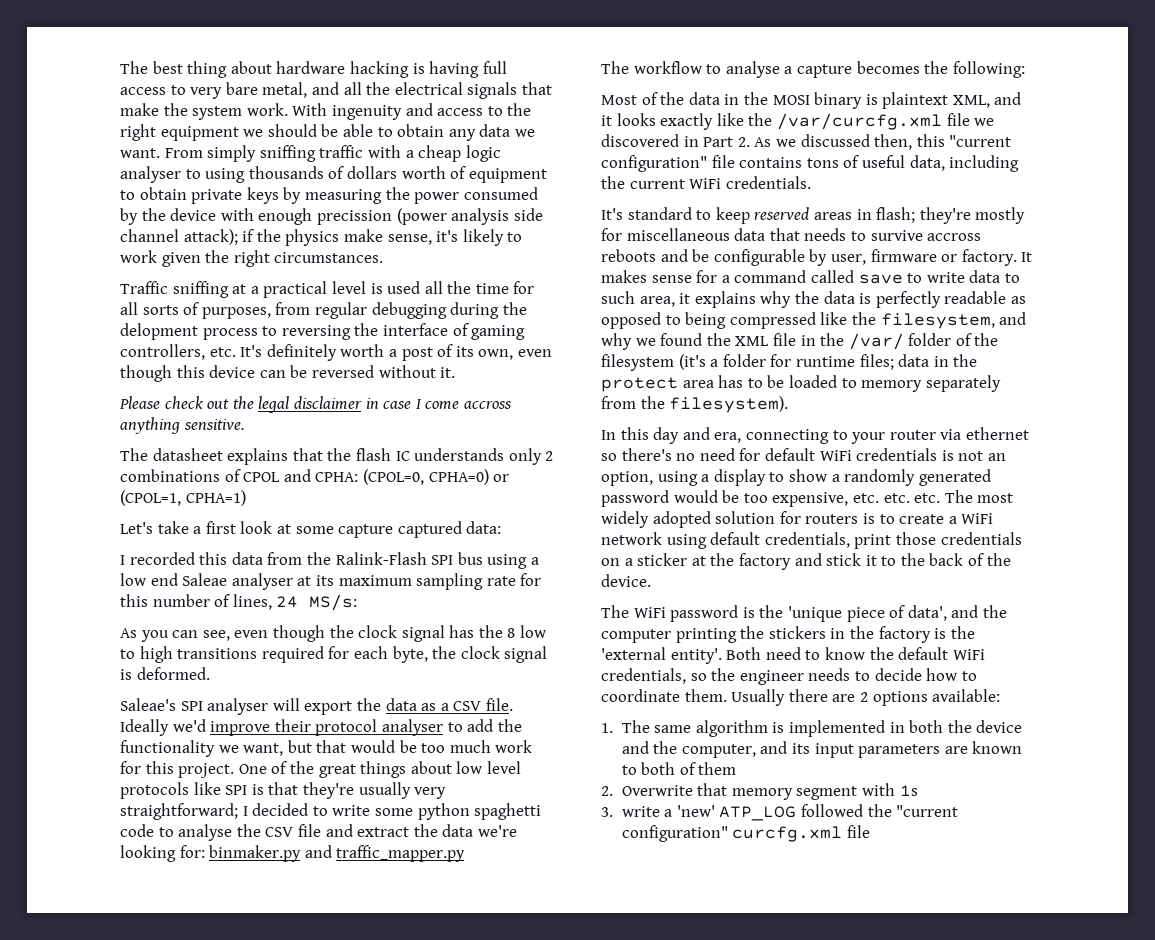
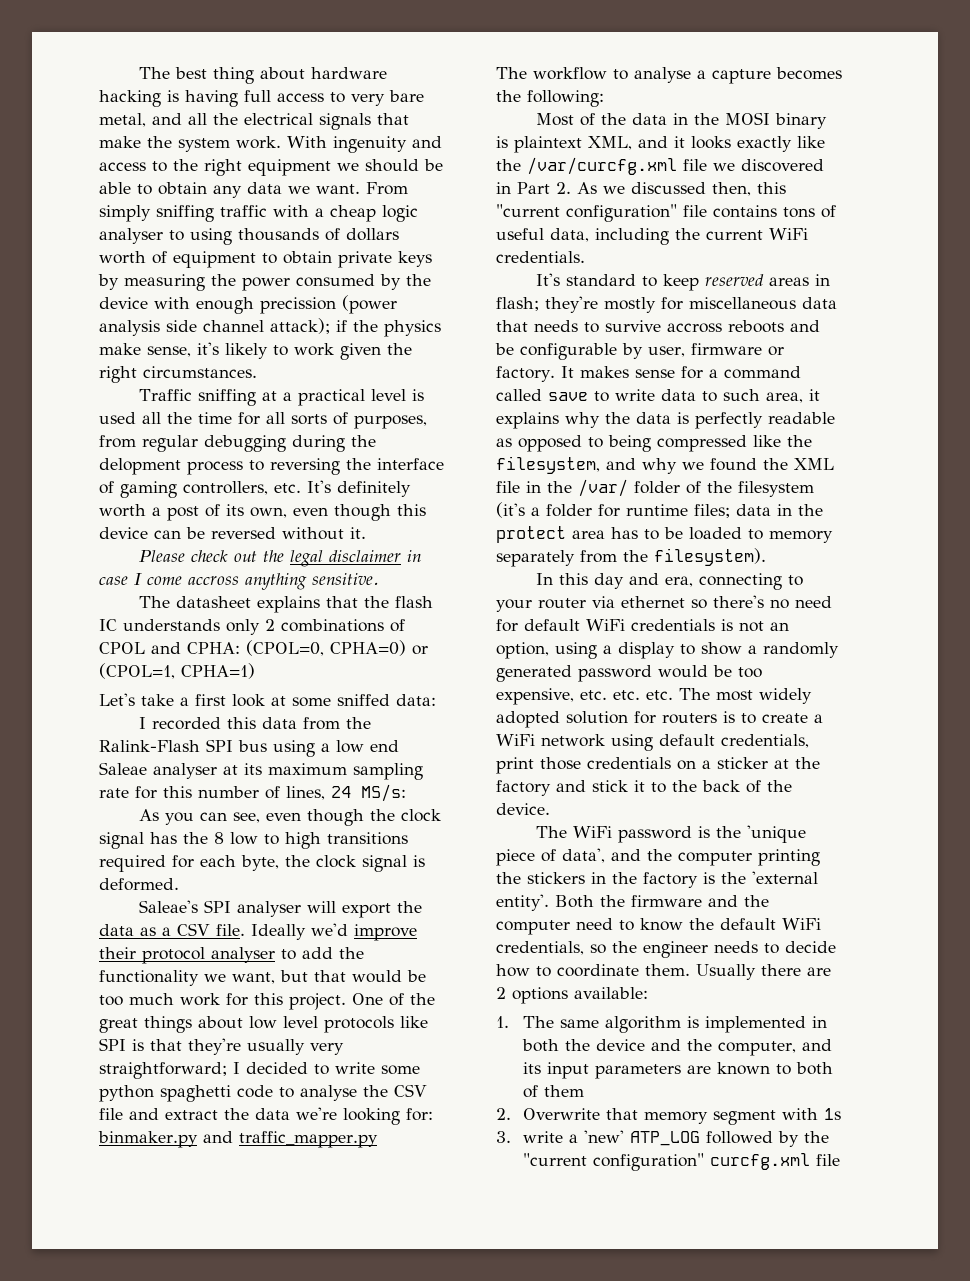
[338,521,462,538] capture captured -> [337,694,390,706] sniffed
(762, 653) none -> [600,895,769,907] [496,920,570,935] the firmware and the computer
(864, 810) none -> [777,1131,799,1147] by

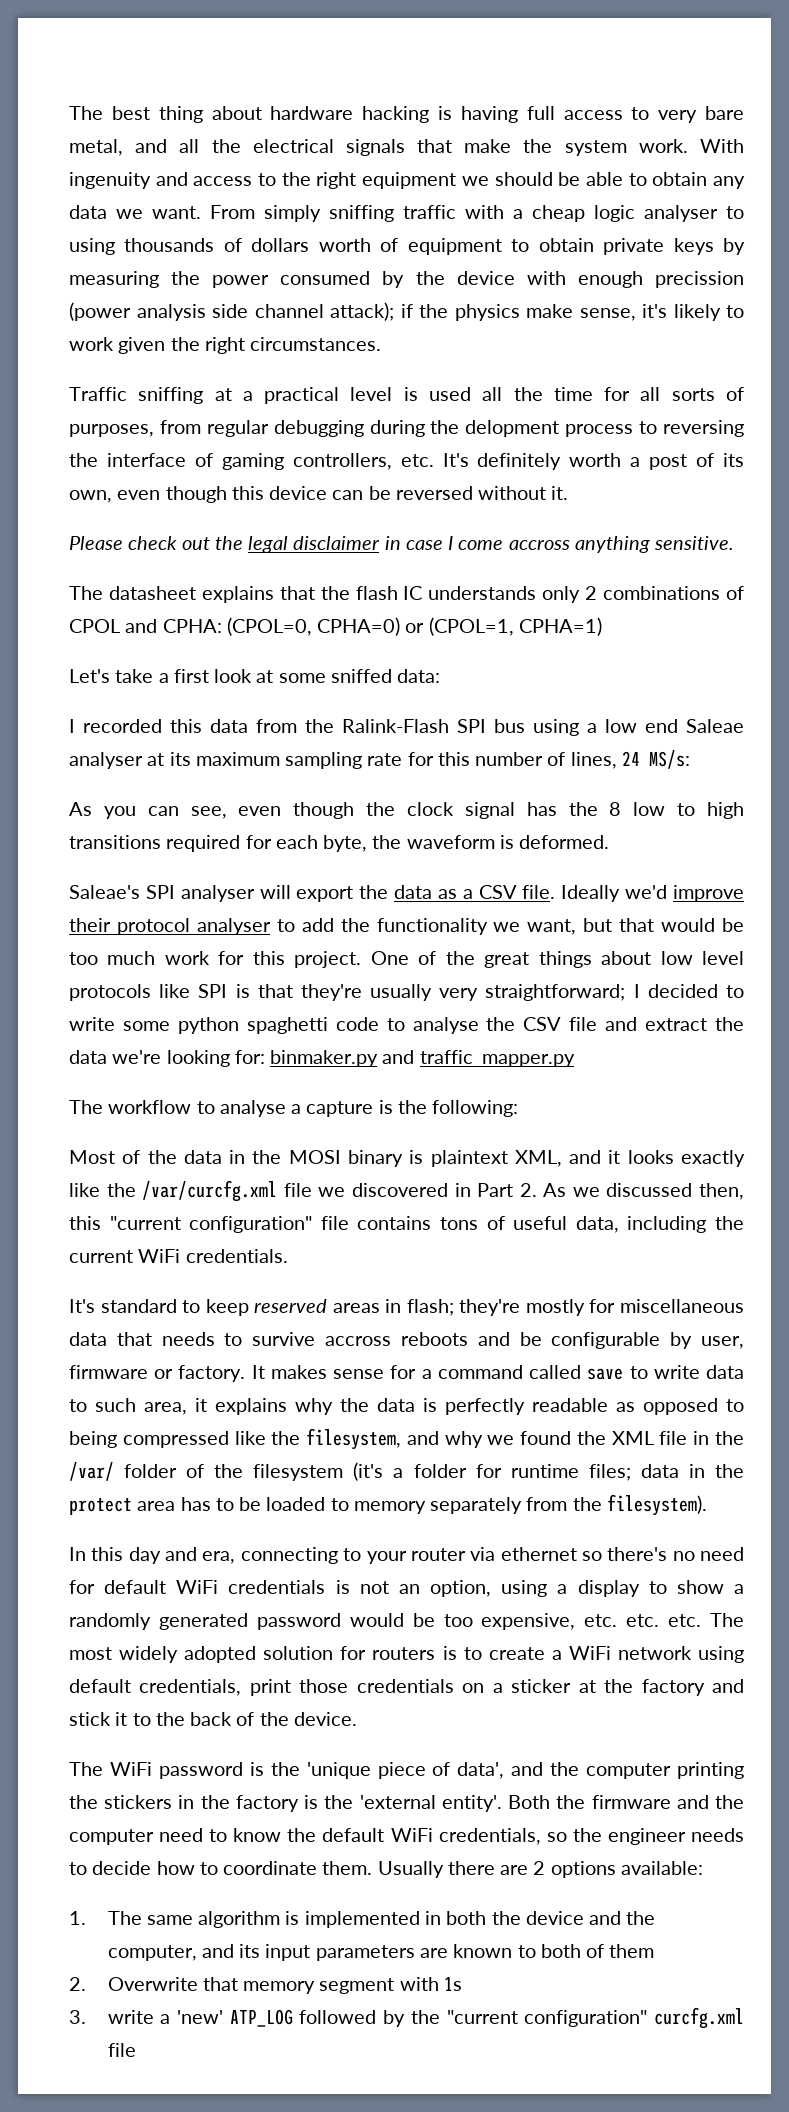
[316,855,407,872] clock signal -> [406,835,495,849] waveform
[776,67,842,80] becomes -> [378,1100,393,1114] is

